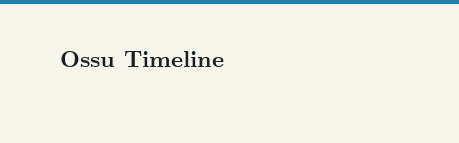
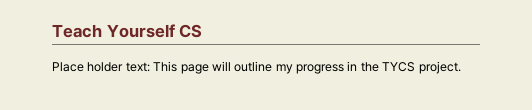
[60,51,224,67] Ossu Timeline -> [52,24,203,38] [52,61,461,74] Teach Yourself CS // Place holder text: This page will outline my progress in the TYCS project.

